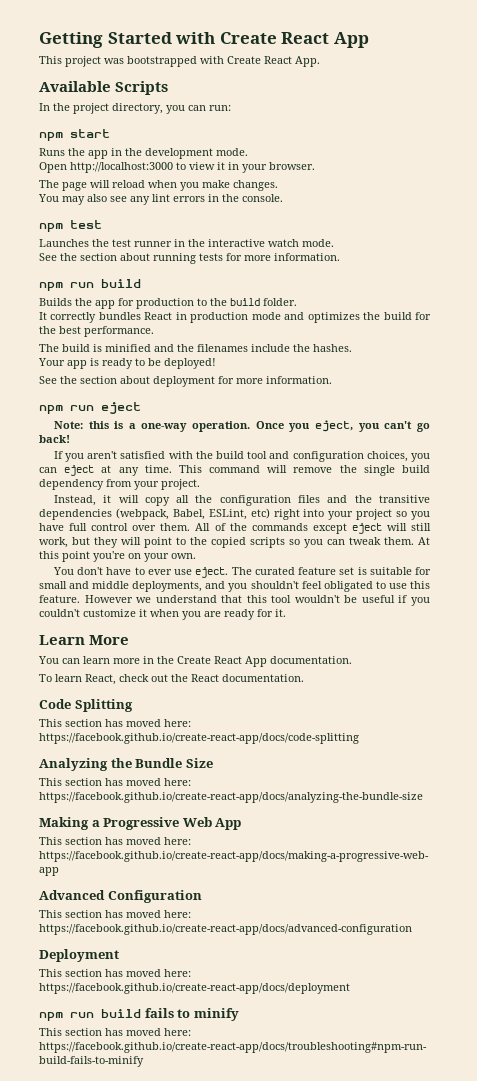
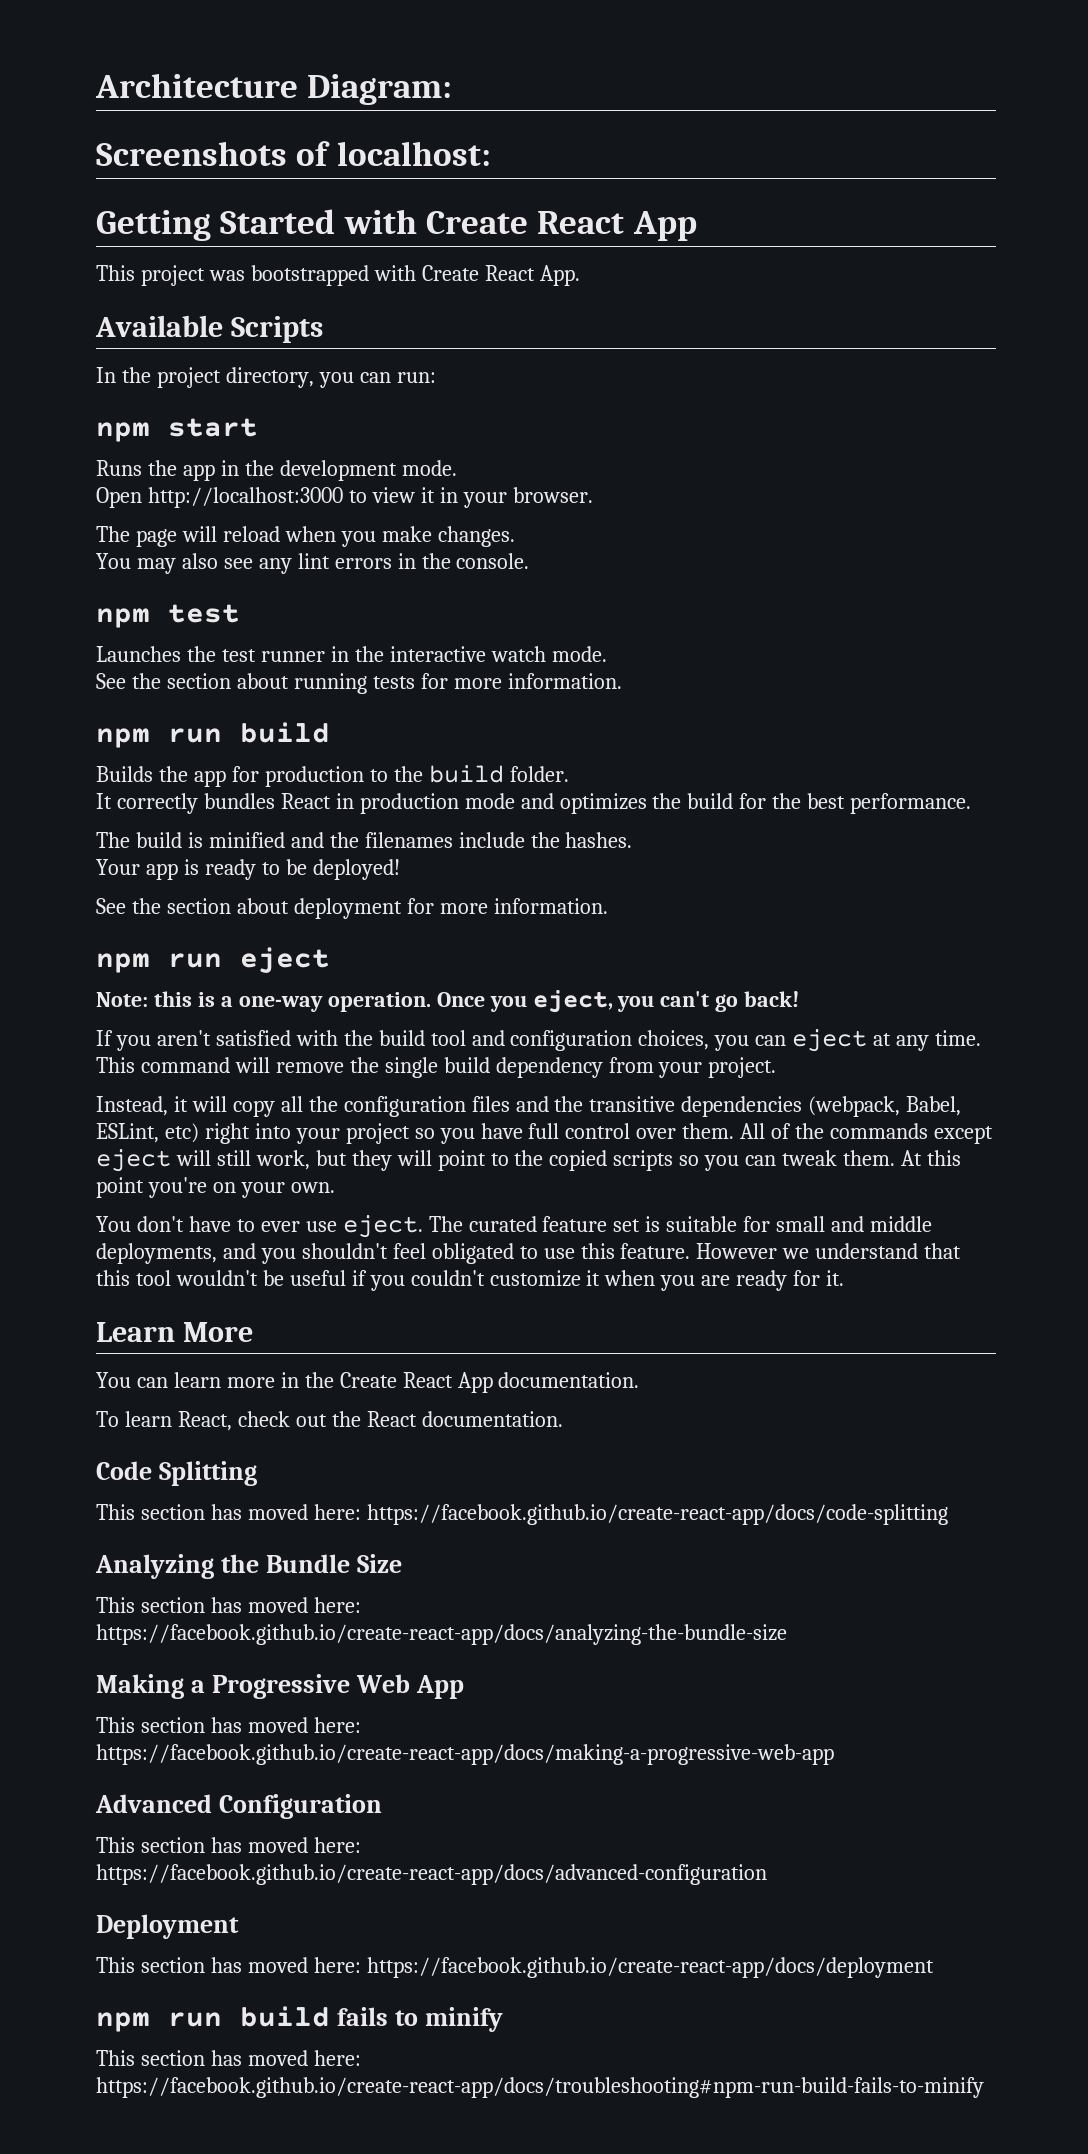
(39, 40) none -> [95,73,453,105] [96,141,491,166] Architecture Diagram: // Screenshots of localhost: //

